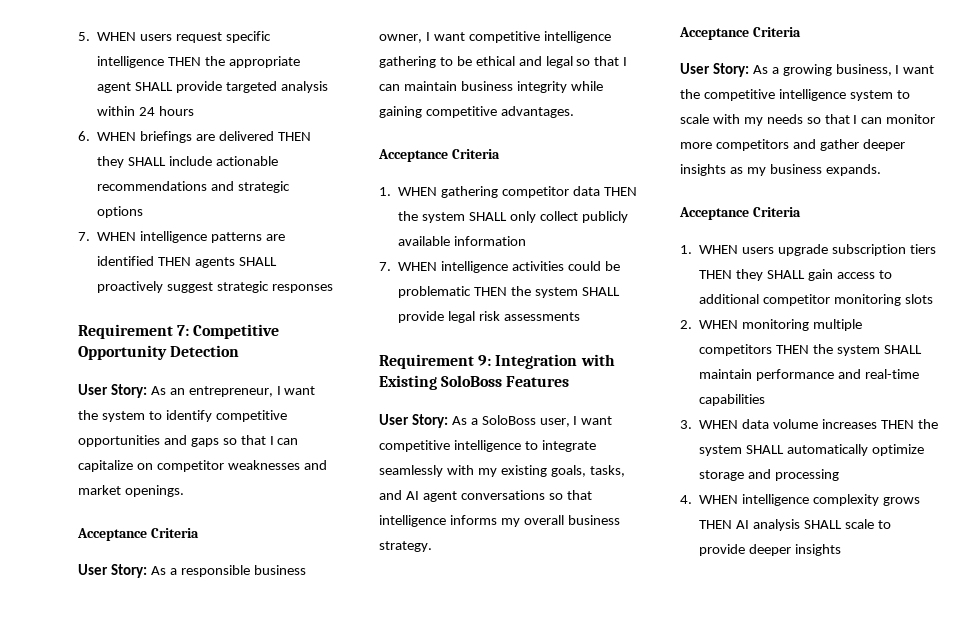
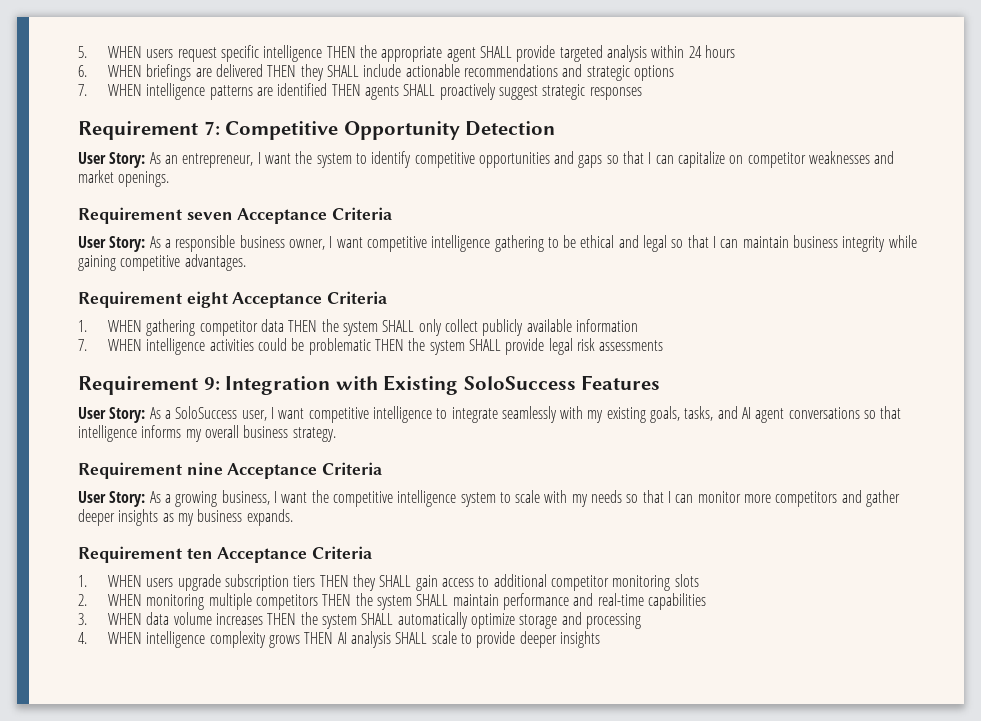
(184, 491) none -> [78,207,233,224] Requirement seven
(574, 112) none -> [78,291,228,308] Requirement eight
[441,375,503,387] SoloBoss -> [463,376,576,390] SoloSuccess
[481,415,536,425] SoloBoss -> [175,406,238,419] SoloSuccess
(432, 546) none -> [78,462,223,479] Requirement nine
(881, 170) none -> [78,546,213,563] Requirement ten

